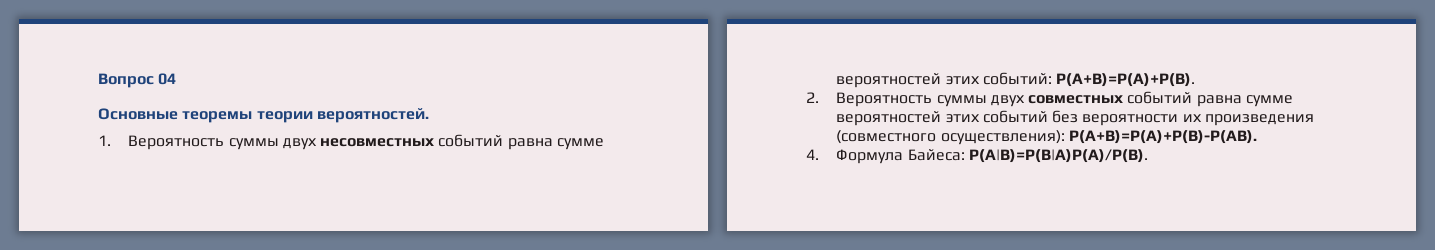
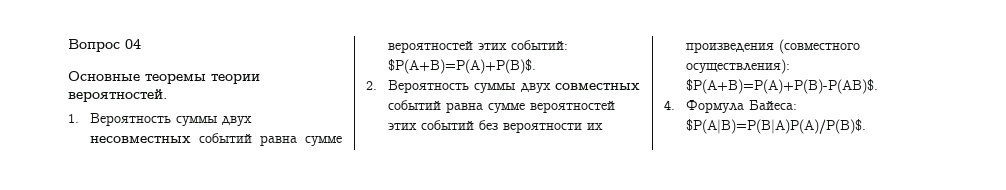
[1056,73,1196,87] P(A+B)=P(A)+P(B). -> [387,59,536,74] $P(A+B)=P(A)+P(B)$.
[1068,130,1257,144] P(A+B)=P(A)+P(B)-P(AB). -> [685,79,878,94] $P(A+B)=P(A)+P(B)-P(AB)$.
[968,149,1148,163] P(A|B)=P(B|A)P(A)/P(B). -> [685,119,866,134] $P(A|B)=P(B|A)P(A)/P(B)$.

